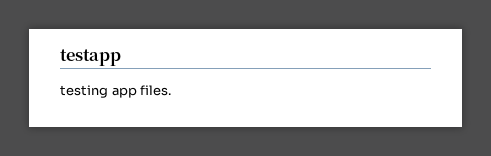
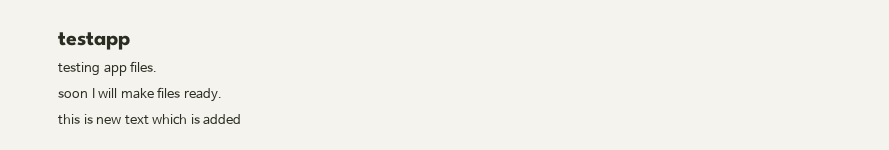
(172, 90) none -> [58,87,222,102] [58,114,242,125] // soon I will make files ready. // this is new text which is added

